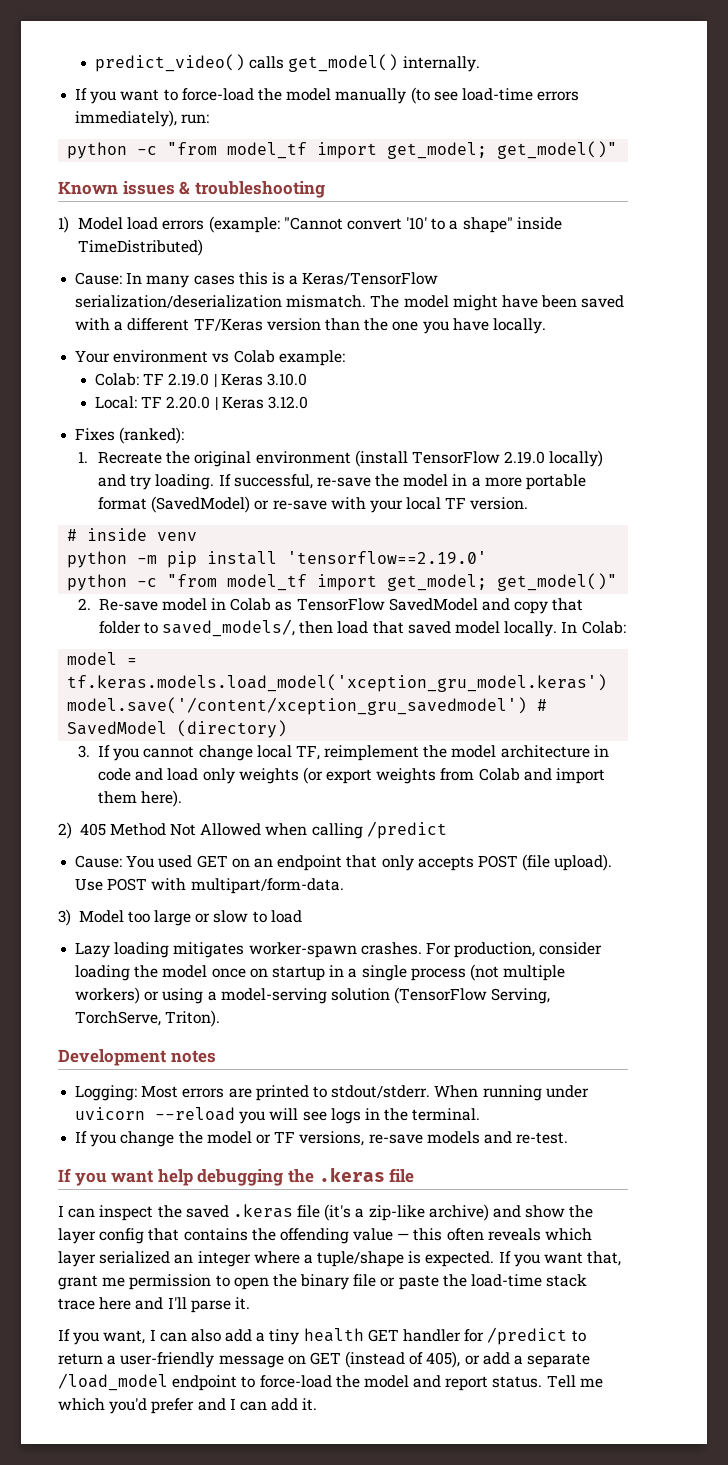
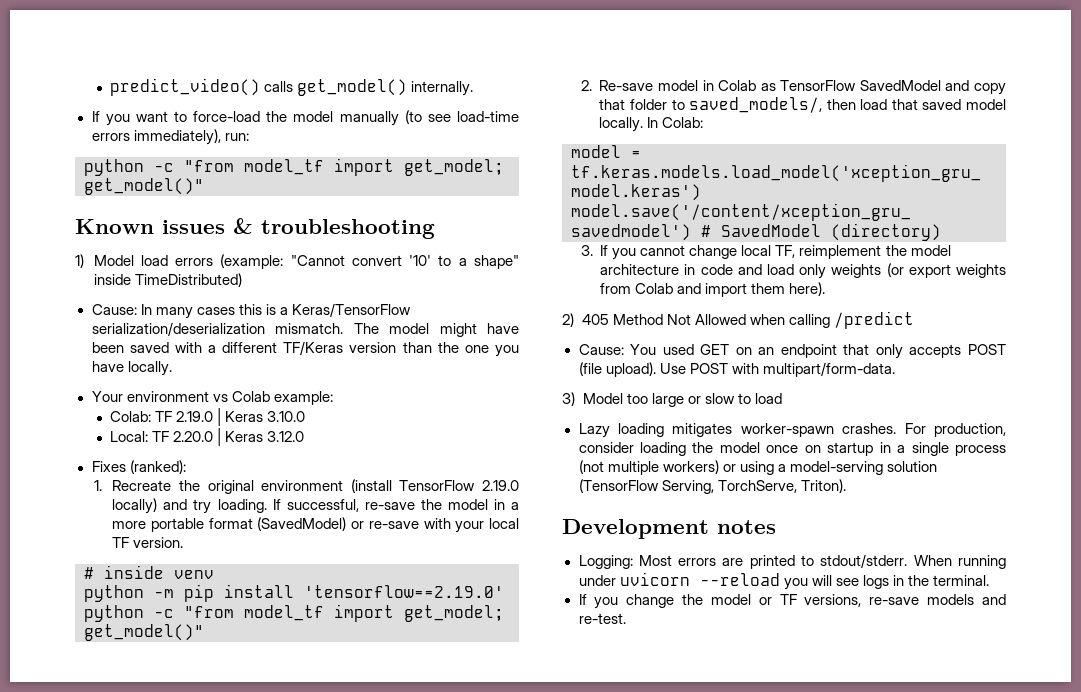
[58,1167,415,1186] [58,1204,594,1221] [58,1228,593,1244] [58,1251,622,1267] [58,1274,588,1290] [58,1297,250,1313] [58,1327,586,1345] [58,1351,591,1368] [58,1373,603,1391] [58,1398,318,1414] // If you want help debugging the .keras file // I can inspect the saved .keras file (it's a zip-like archive) and show the layer config that contains the offending value — this often reveals which layer serialized an integer where a tuple/shape is expected. If you want that, grant me permission to open the binary file or paste the load-time stack trace here and I'll parse it. // If you want, I can also add a tiny health GET handler for /predict to return a user-friendly message on GET (instead of 405), or add a separate /load_model endpoint to force-load the model and report status. Tell me which you'd prefer and I can add it. -> (626, 618) none

